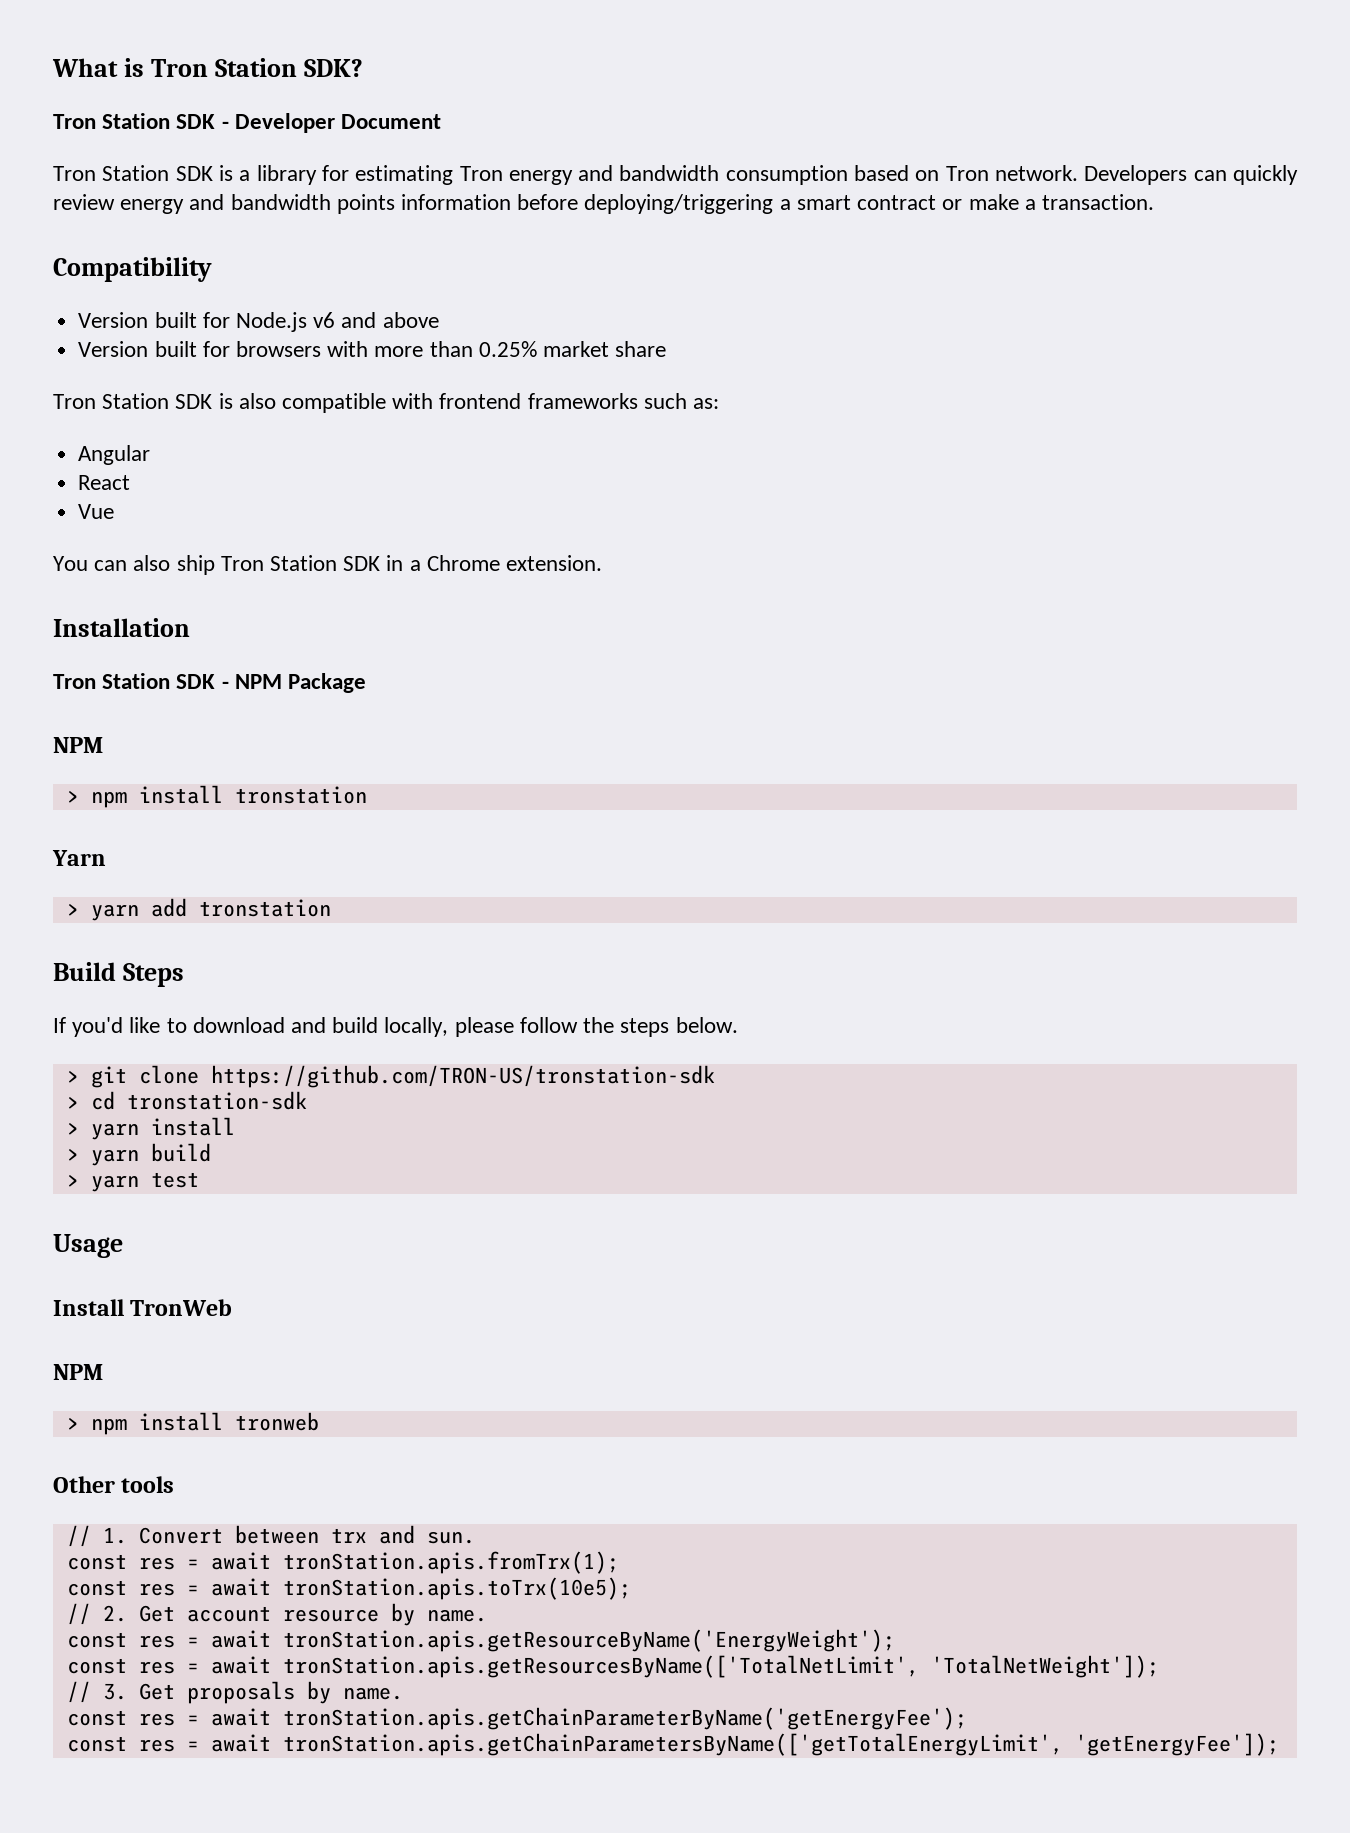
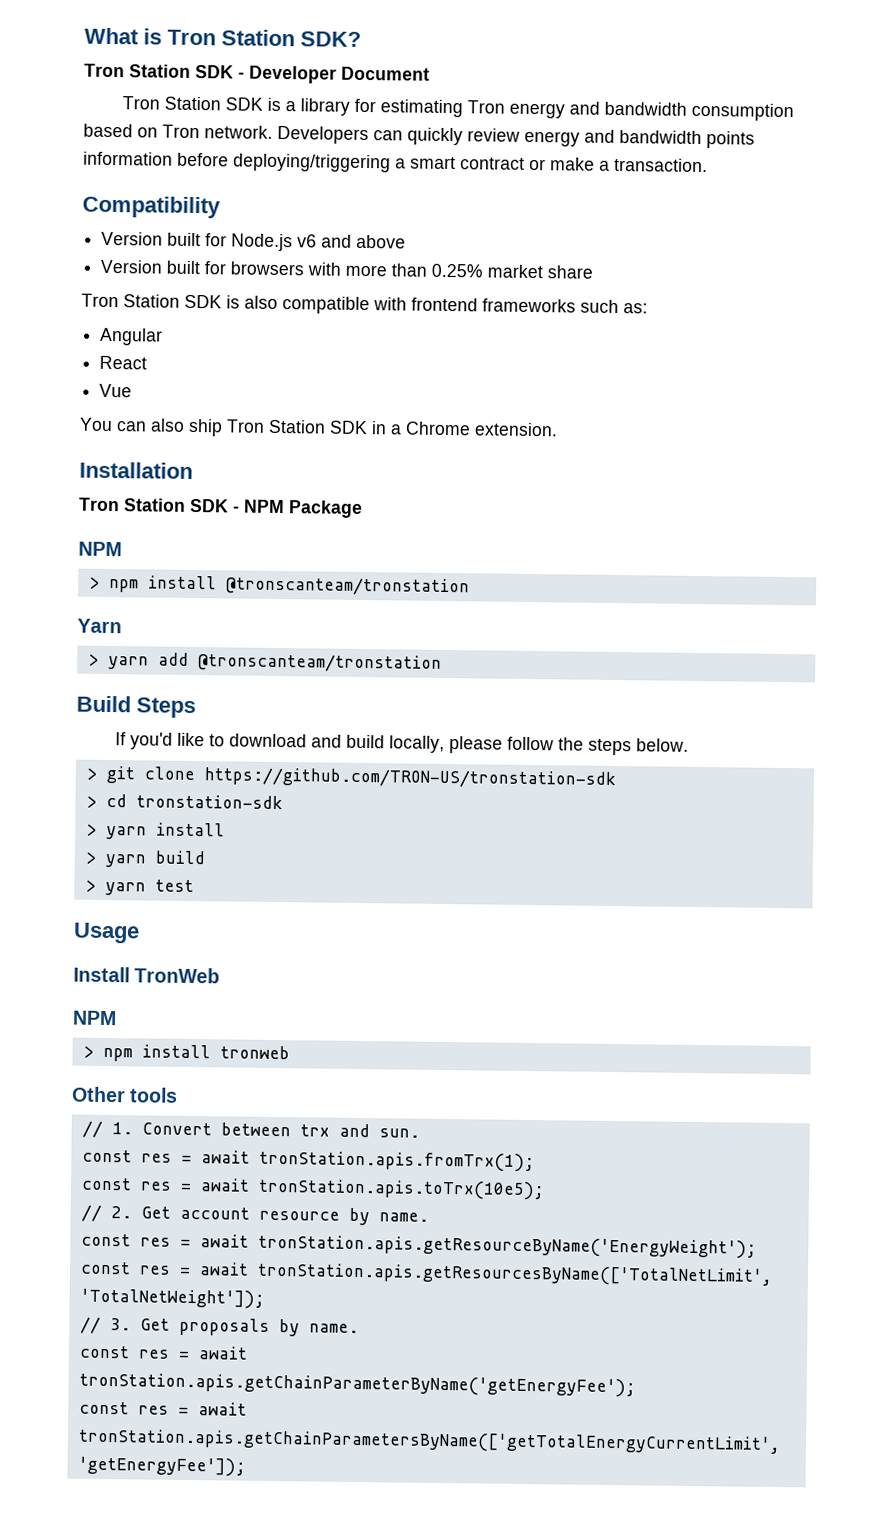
[234,786,367,804] tronstation -> [225,576,470,597] @tronscanteam/tronstation
[198,899,331,917] tronstation -> [197,653,442,673] @tronscanteam/tronstation
[282,1733,1063,1756] tronStation.apis.getChainParametersByName(['getTotalEnergyLimit', -> [77,1428,781,1456] tronStation.apis.getChainParametersByName(['getTotalEnergyCurrentLimit',

